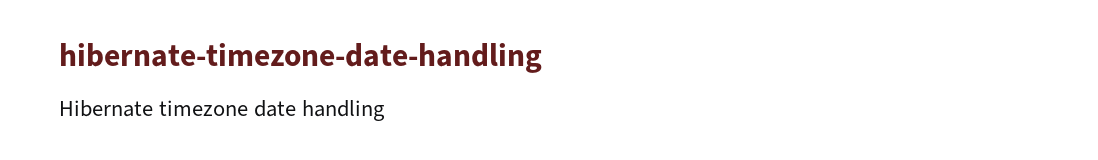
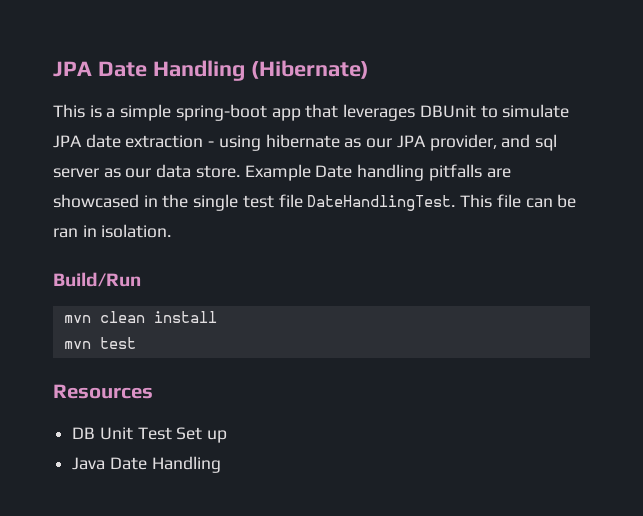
[59,43,542,73] [59,100,386,121] hibernate-timezone-date-handling // Hibernate timezone date handling -> [53,60,369,81] [53,104,570,121] [53,134,557,151] [53,164,511,181] [53,194,577,211] [53,224,172,238] [53,272,141,287] [63,311,217,323] [63,337,136,349] [53,384,153,399] [72,427,228,443] [72,456,221,473] JPA Date Handling (Hibernate) // This is a simple spring-boot app that leverages DBUnit to simulate JPA date extraction - using hibernate as our JPA provider, and sql server as our data store. Example Date handling pitfalls are showcased in the single test file DateHandlingTest. This file can be ran in isolation. // Build/Run // mvn clean install // mvn test // Resources // DB Unit Test Set up // Java Date Handling

